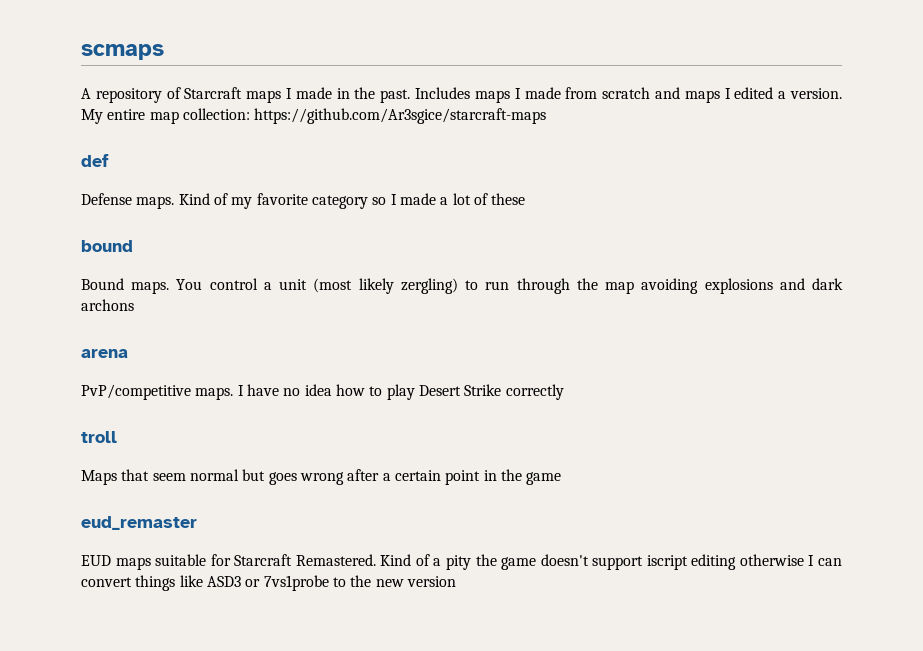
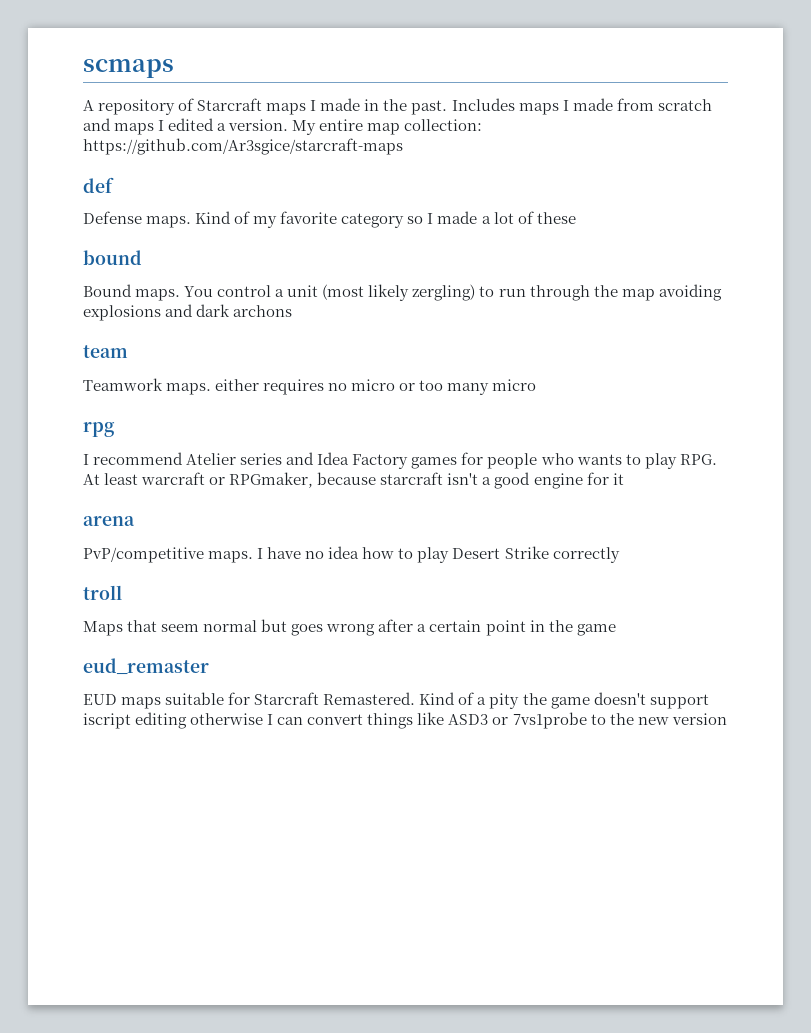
(134, 305) none -> [83,345,128,358] [83,378,537,395] [83,422,115,437] [83,452,717,469] [83,472,624,489] // team // Teamwork maps. either requires no micro or too many micro // rpg // I recommend Atelier series and Idea Factory games for people who wants to play RPG. At least warcraft or RPGmaker, because starcraft isn't a good engine for it

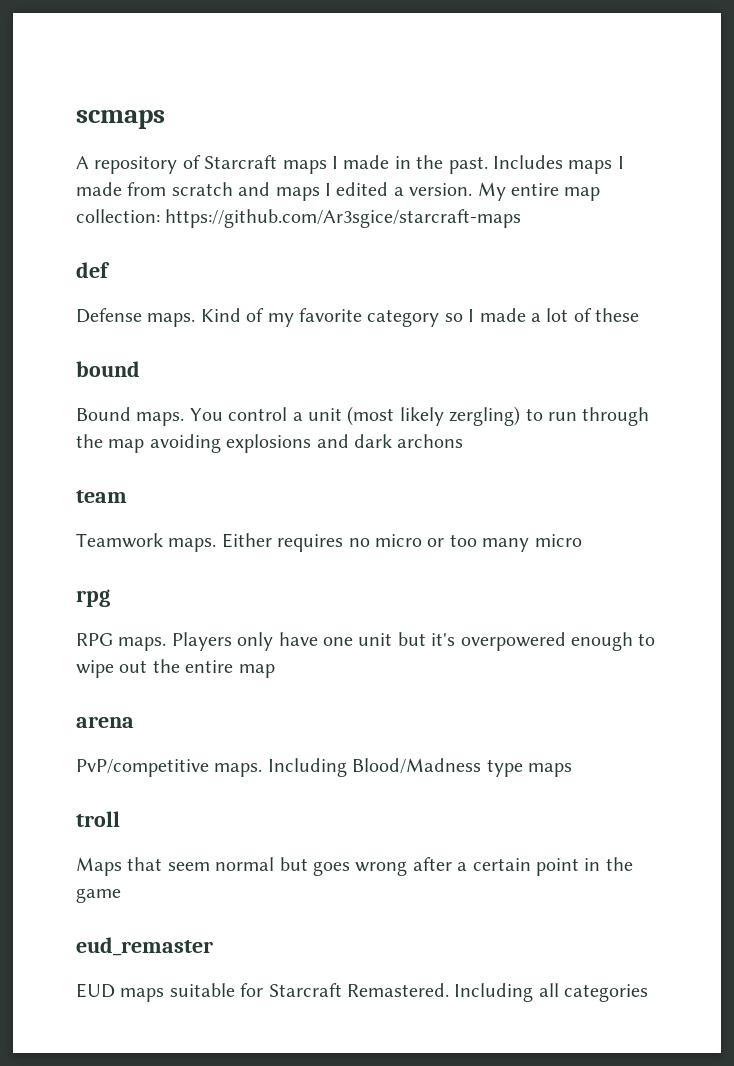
[215,379,260,391] either -> [221,533,272,548] Either
[83,452,717,469] [83,472,624,489] [83,516,135,526] [83,546,620,563] I recommend Atelier series and Idea Factory games for people who wants to play RPG. At least warcraft or RPGmaker, because starcraft isn't a good engine for it // arena // PvP/competitive maps. I have no idea how to play Desert Strike correctly -> [76,632,656,651] [76,659,275,678] [76,716,134,728] [76,758,572,777] RPG maps. Players only have one unit but it's overpowered enough to wipe out the entire map // arena // PvP/competitive maps. Including Blood/Madness type maps
[419,692,709,709] [83,712,727,729] Kind of a pity the game doesn't support iscript editing otherwise I can convert things like ASD3 or 7vs1probe to the new version -> [454,983,649,1002] Including all categories

